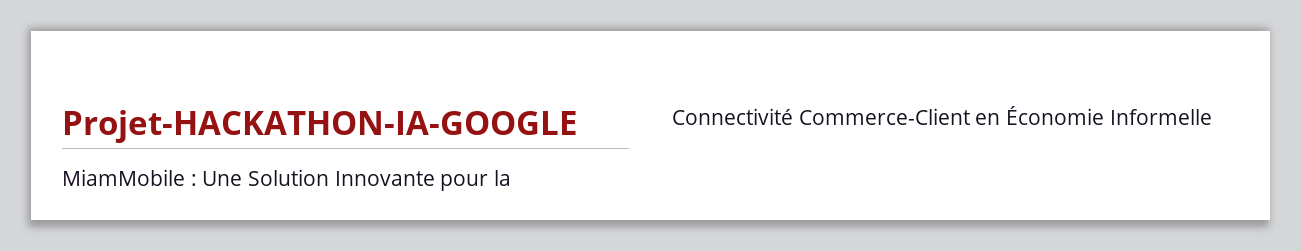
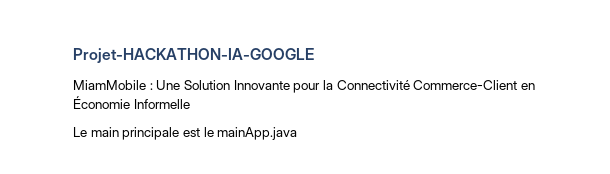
(1212, 117) none -> [73,127,298,140] // Le main principale est le mainApp.java

